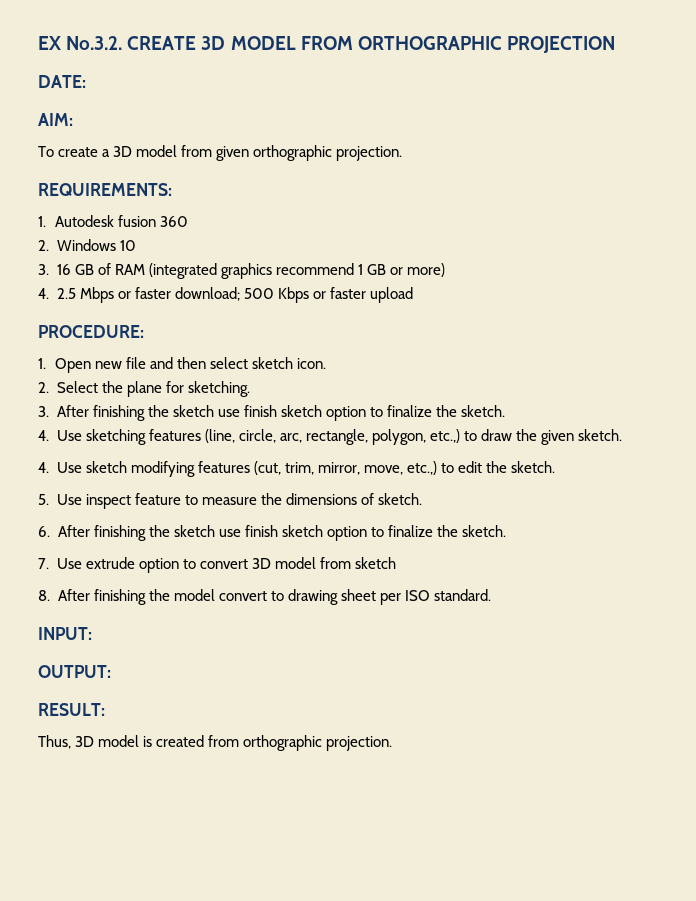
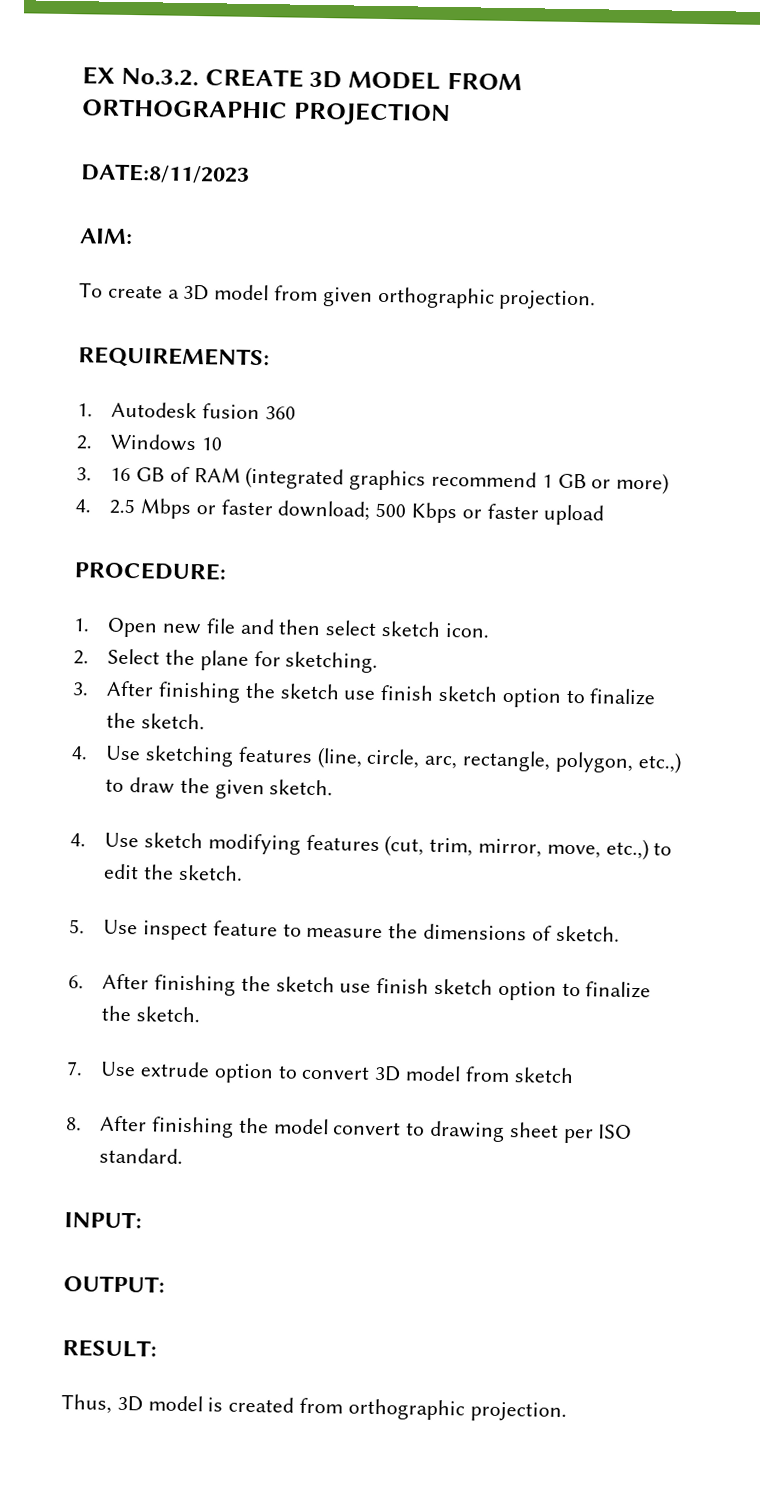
[38,75,86,88] DATE: -> [80,163,250,184] DATE:8/11/2023

